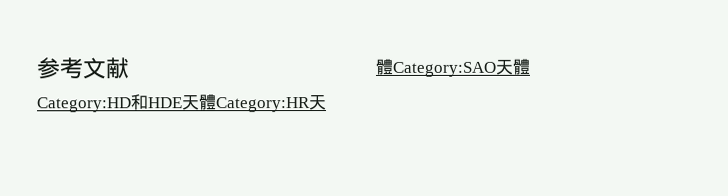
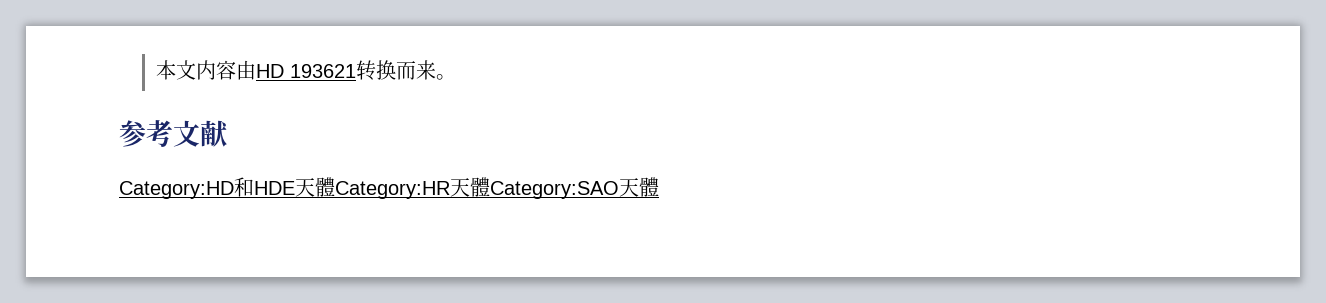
(36, 68) none -> [156,60,457,81] 本文内容由HD 193621转换而来。 //

